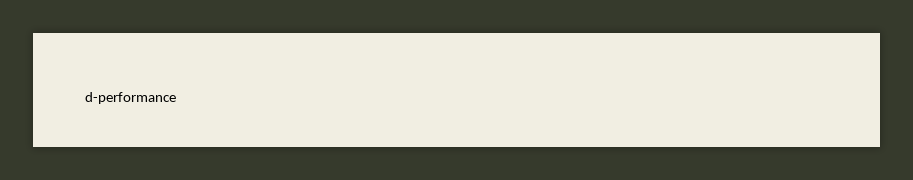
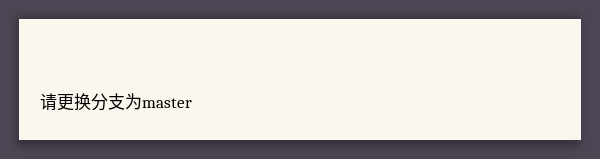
[85,92,176,104] d-performance -> [40,93,192,111] 请更换分支为master

